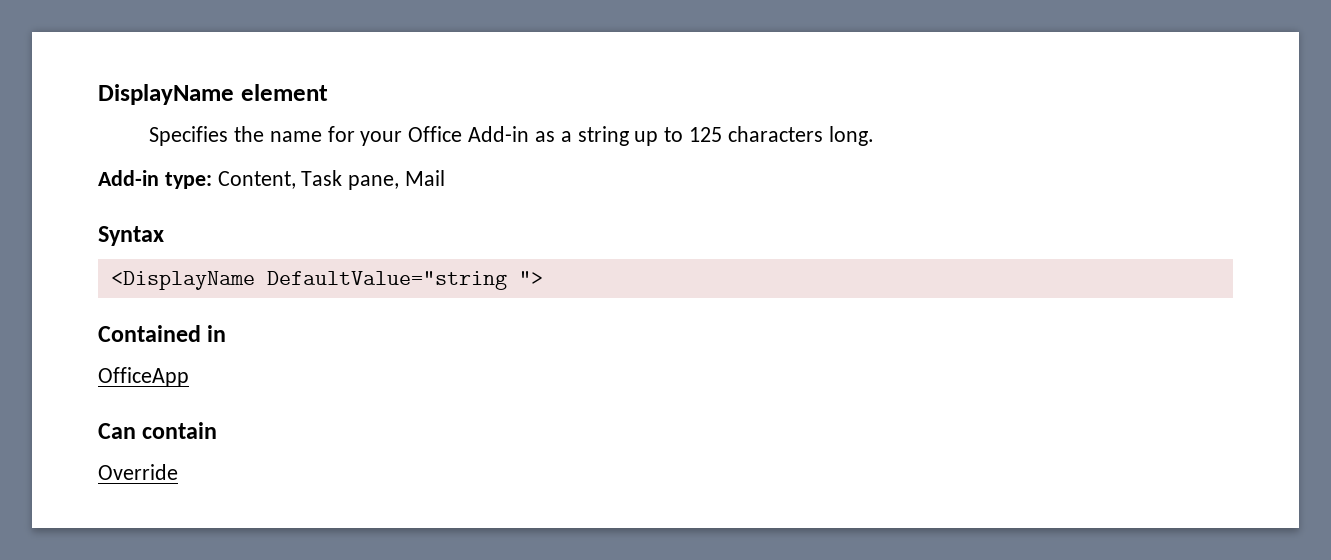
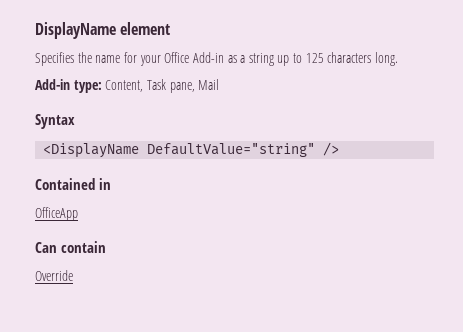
[266,271,543,290] DefaultValue="string "> -> [147,142,340,157] DefaultValue="string" />

